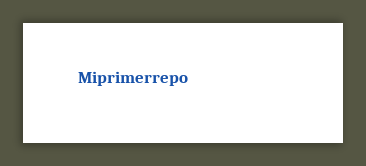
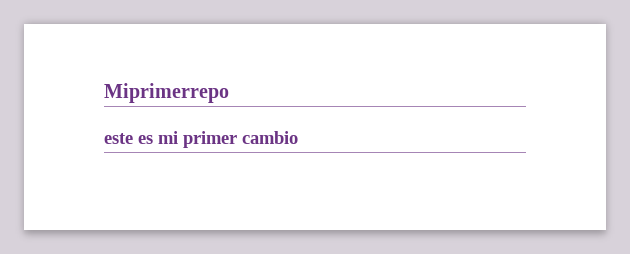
(188, 78) none -> [104,131,298,148] // este es mi primer cambio

